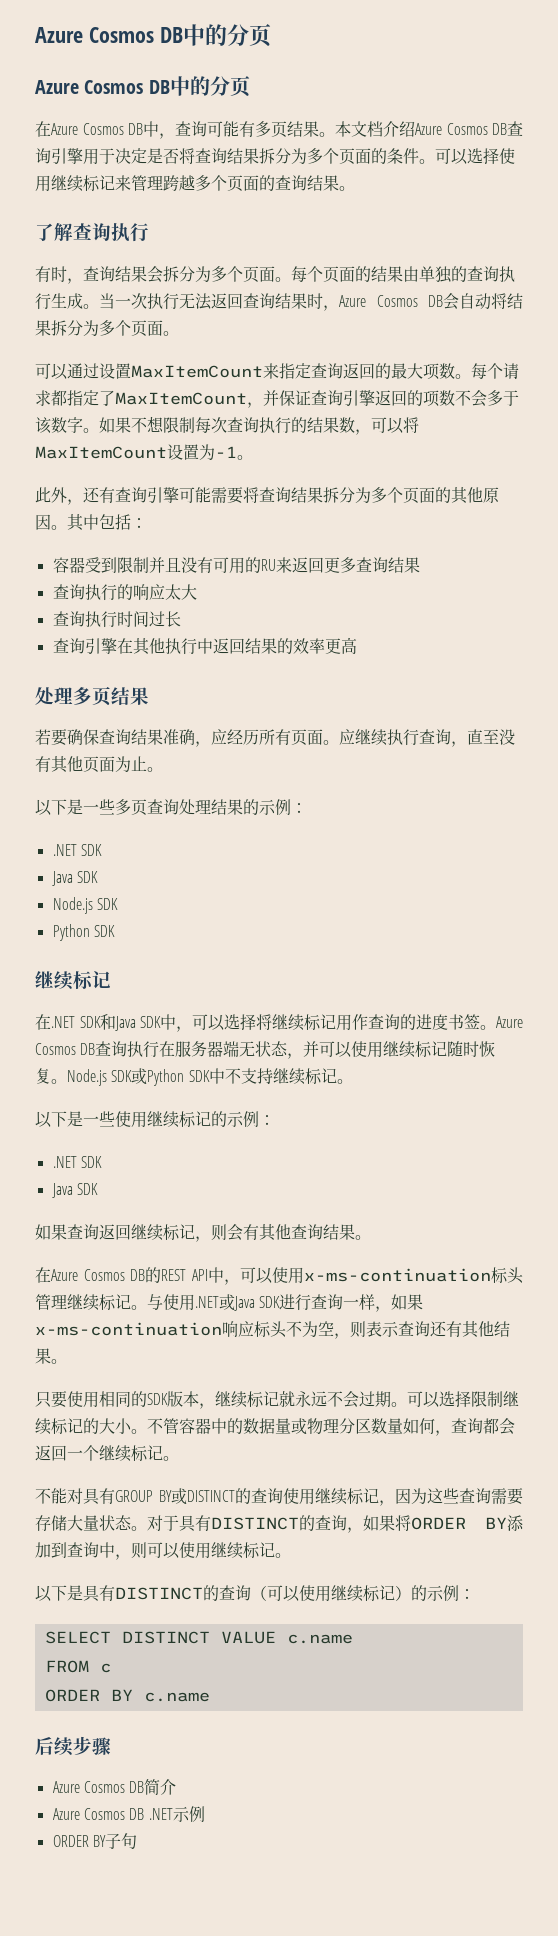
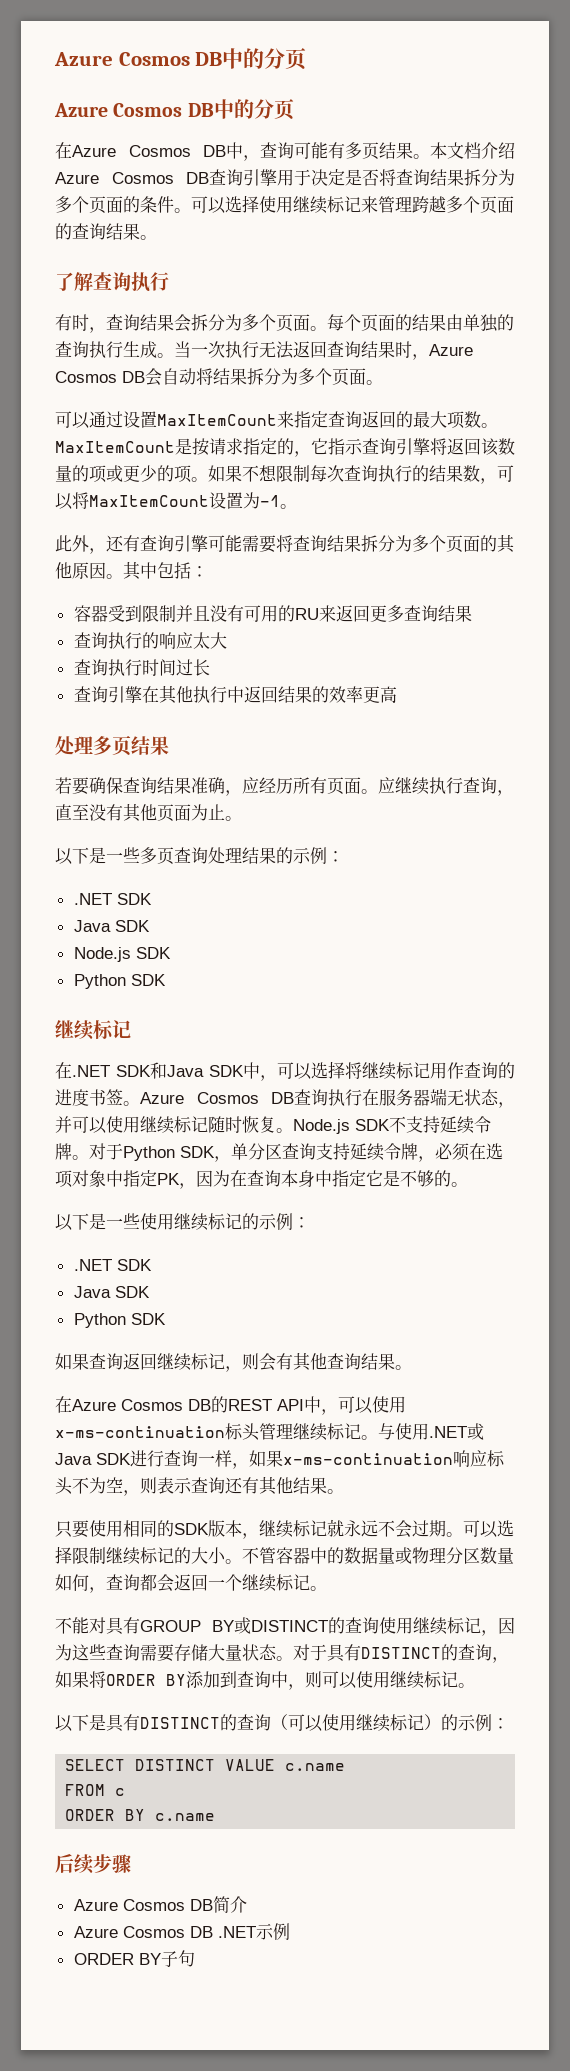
[471,363,519,380] [35,390,519,408] [35,417,83,434] 每个请求都指定了MaxItemCount，并保证查询引擎返回的项数不会多于该数字 -> [55,438,515,457] [55,465,192,483] MaxItemCount是按请求指定的，它指示查询引擎将返回该数量的项或更少的项
[131,1068,337,1086] 或Python SDK中不支持继续标记 -> [389,1116,491,1134] [55,1143,503,1162] [55,1170,451,1189] 不支持延续令牌。对于Python SDK，单分区查询支持延续令牌，必须在选项对象中指定PK，因为在查询本身中指定它是不够的
(98, 1189) none -> [73,1313,166,1328] // Python SDK

